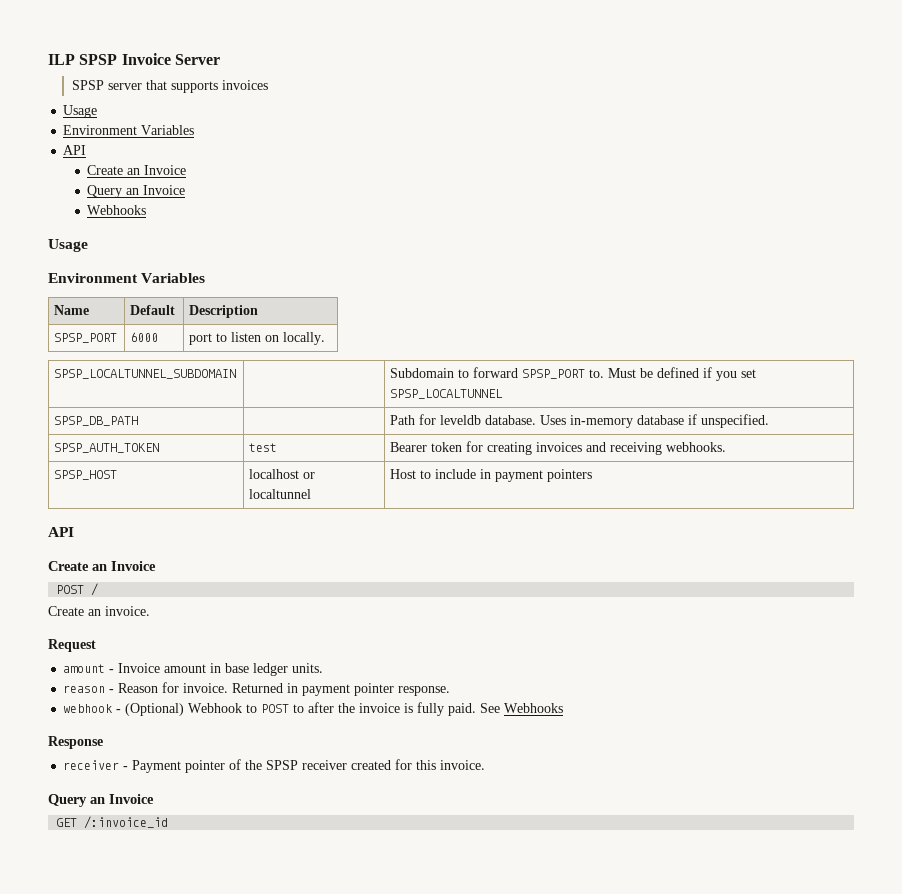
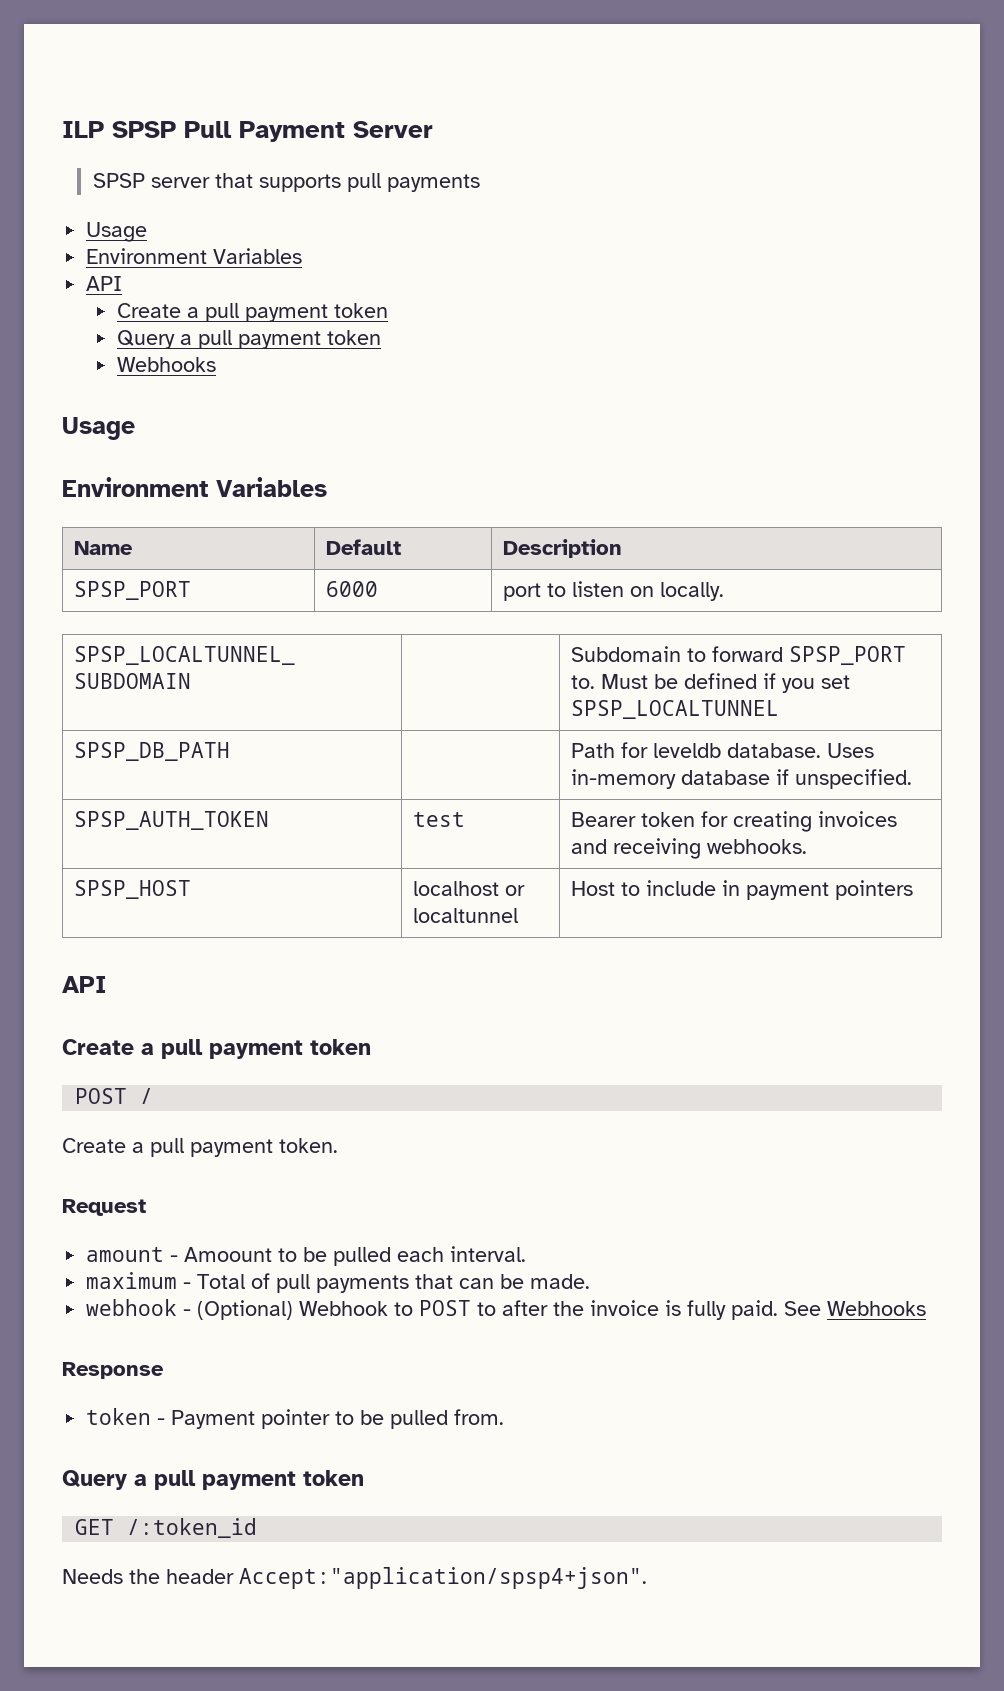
[121,53,171,65] Invoice -> [184,121,345,142] Pull Payment
[222,80,269,90] invoices -> [346,173,480,192] pull payments
[127,165,187,175] [87,185,186,198] an Invoice // Query an Invoice -> [186,303,388,322] [116,330,381,349] a pull payment token // Query a pull payment token
[92,561,156,571] an Invoice -> [141,1039,371,1059] a pull payment token
[88,606,150,616] an invoice. -> [132,1138,338,1157] a pull payment token.
[118,663,324,676] [63,682,451,696] Invoice amount in base ledger units. // reason - Reason for invoice. Returned in payment pointer response. -> [184,1246,527,1266] [86,1272,591,1293] Amoount to be pulled each interval. // maximum - Total of pull payments that can be made.
[63,760,120,770] receiver -> [86,1408,152,1425] token
[229,759,486,770] [48,794,154,807] [56,816,169,829] of the SPSP receiver created for this invoice. // Query an Invoice // GET /:invoice_id -> [335,1409,505,1429] [62,1470,364,1490] [75,1518,258,1538] [62,1567,647,1589] to be pulled from. // Query a pull payment token // GET /:token_id // Needs the header Accept:"application/spsp4+json".

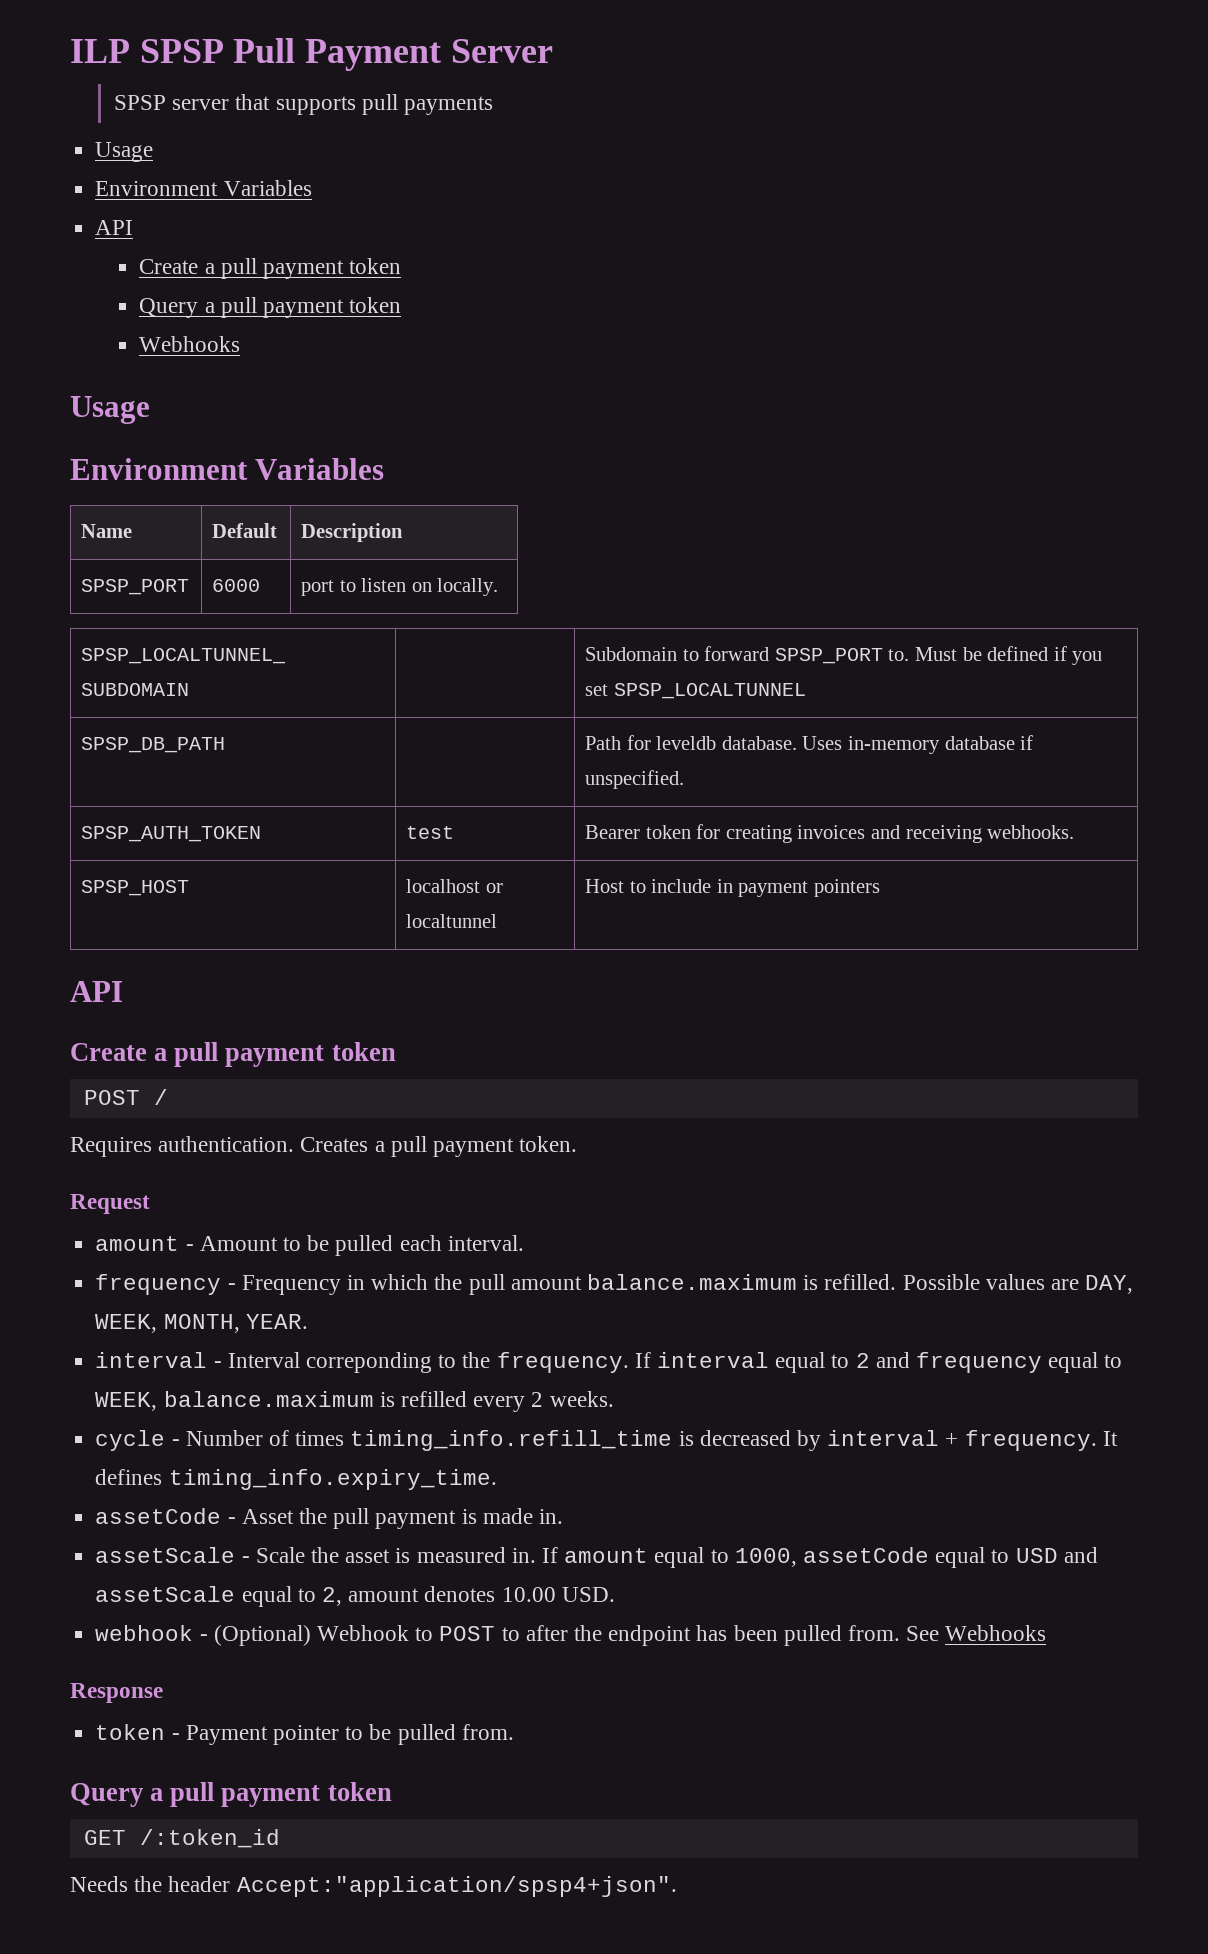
[62,1138,126,1153] Create -> [70,1136,369,1157] Requires authentication. Creates
[184,1247,273,1262] Amoount -> [199,1236,278,1251] Amount
[86,1272,591,1293] maximum - Total of pull payments that can be made. -> [95,1274,1134,1295] [95,1314,308,1333] [95,1352,1123,1373] [95,1391,614,1412] [95,1430,1118,1451] [95,1469,497,1490] [95,1508,563,1529] [95,1547,1098,1568] [95,1586,615,1607] frequency - Frequency in which the pull amount balance.maximum is refilled. Possible values are DAY, WEEK, MONTH, YEAR. // interval - Interval correponding to the frequency. If interval equal to 2 and frequency equal to WEEK, balance.maximum is refilled every 2 weeks. // cycle - Number of times timing_info.refill_time is decreased by interval + frequency. It defines timing_info.expiry_time. // assetCode - Asset the pull payment is made in. // assetScale - Scale the asset is measured in. If amount equal to 1000, assetCode equal to USD and assetScale equal to 2, amount denotes 10.00 USD.
[590,1300,779,1320] invoice is fully paid. -> [608,1625,901,1646] endpoint has been pulled from.

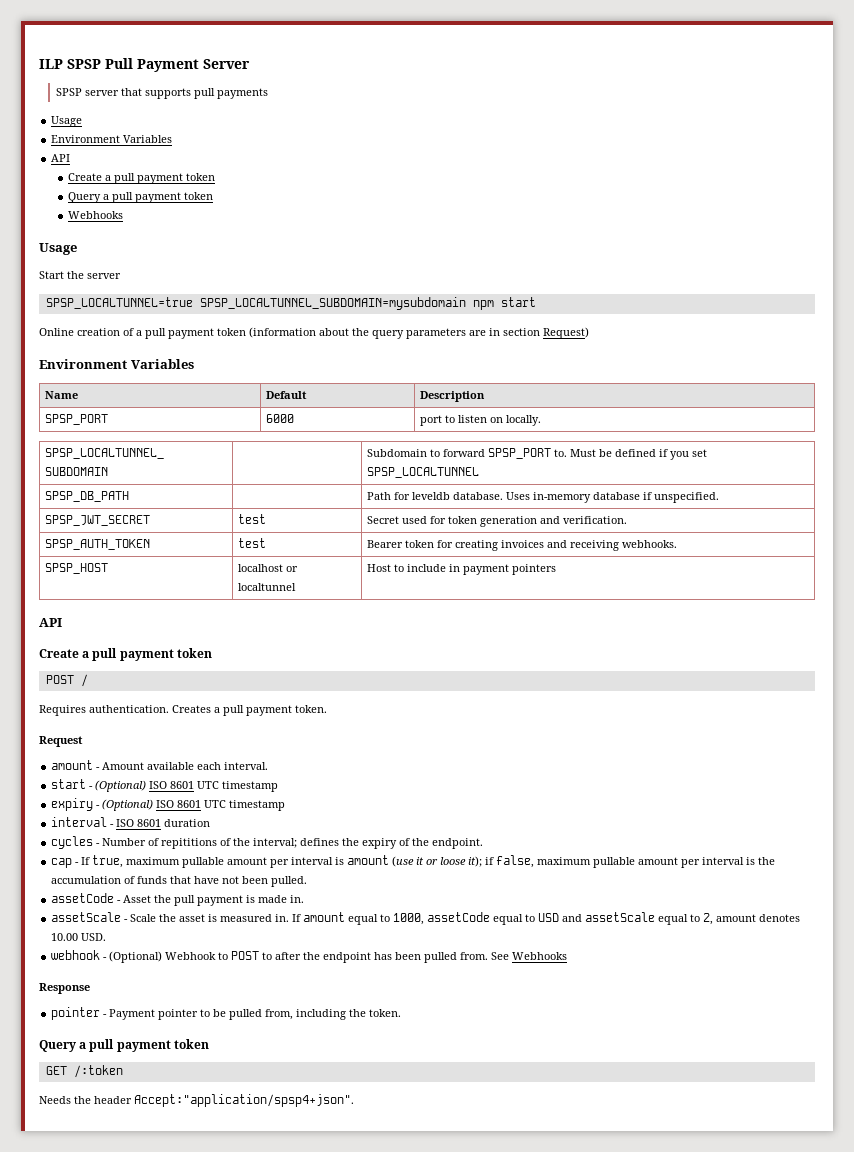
(150, 410) none -> [39,271,121,279] [45,297,536,310] [39,327,589,339] // Start the server // SPSP_LOCALTUNNEL=true SPSP_LOCALTUNNEL_SUBDOMAIN=mysubdomain npm start // Online creation of a pull payment token (information about the query parameters are in section Request)
(685, 779) none -> [45,515,151,526] [238,514,267,524] [367,516,628,527] // SPSP_JWT_SECRET | test | Secret used for token generation and verification.
[282,1235,394,1256] to be pulled -> [147,762,195,770] available
[95,1274,1134,1295] [95,1314,308,1333] [95,1352,1123,1373] [95,1391,614,1412] [95,1430,1118,1451] [95,1469,497,1490] frequency - Frequency in which the pull amount balance.maximum is refilled. Possible values are DAY, WEEK, MONTH, YEAR. // interval - Interval correponding to the frequency. If interval equal to 2 and frequency equal to WEEK, balance.maximum is refilled every 2 weeks. // cycle - Number of times timing_info.refill_time is decreased by interval + frequency. It defines timing_info.expiry_time. -> [51,779,279,792] [51,798,286,811] [51,817,211,827] [51,836,484,849] [51,855,776,868] [51,876,308,887] start - (Optional) ISO 8601 UTC timestamp // expiry - (Optional) ISO 8601 UTC timestamp // interval - ISO 8601 duration // cycles - Number of repititions of the interval; defines the expiry of the endpoint. // cap - If true, maximum pullable amount per interval is amount (use it or loose it); if false, maximum pullable amount per interval is the accumulation of funds that have not been pulled.
[95,1724,166,1740] token -> [51,1007,101,1020] pointer
[461,1724,514,1740] from. -> [265,1009,402,1020] from, including the token.
[139,1829,280,1848] /:token_id -> [73,1065,123,1078] /:token

